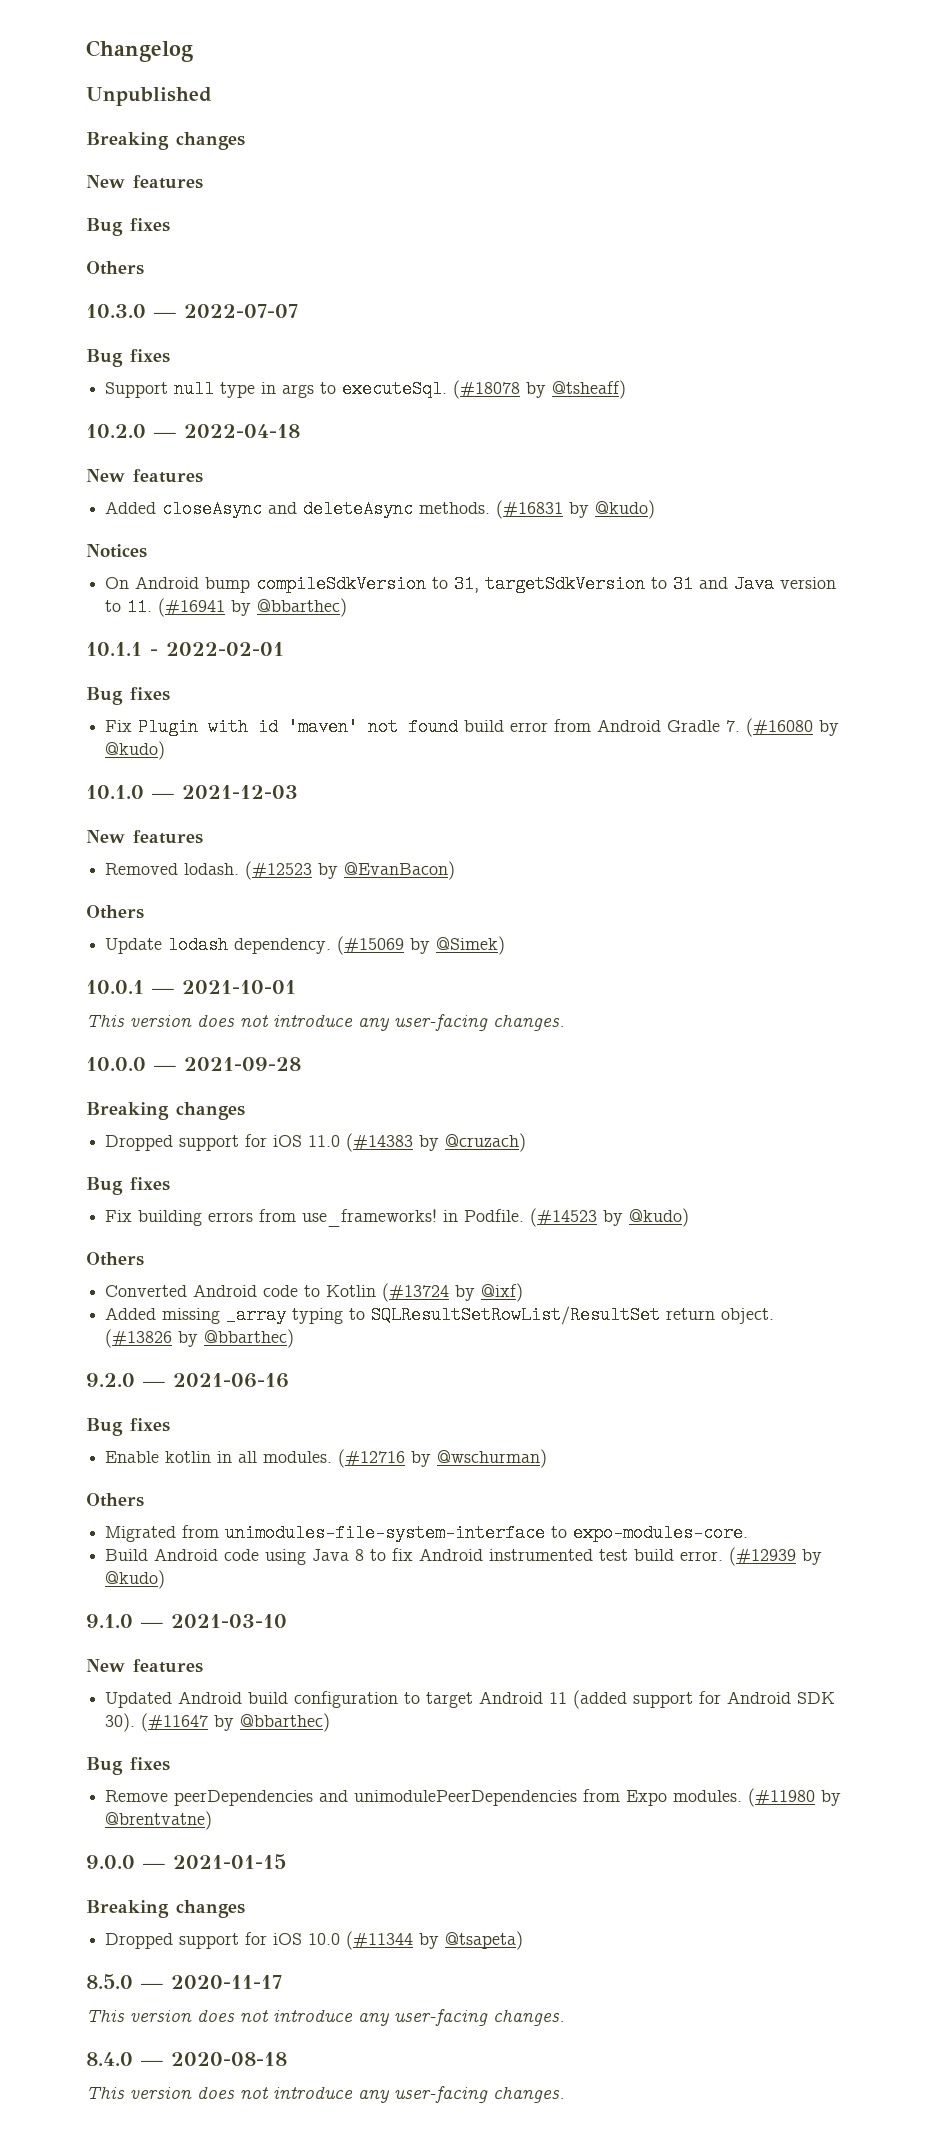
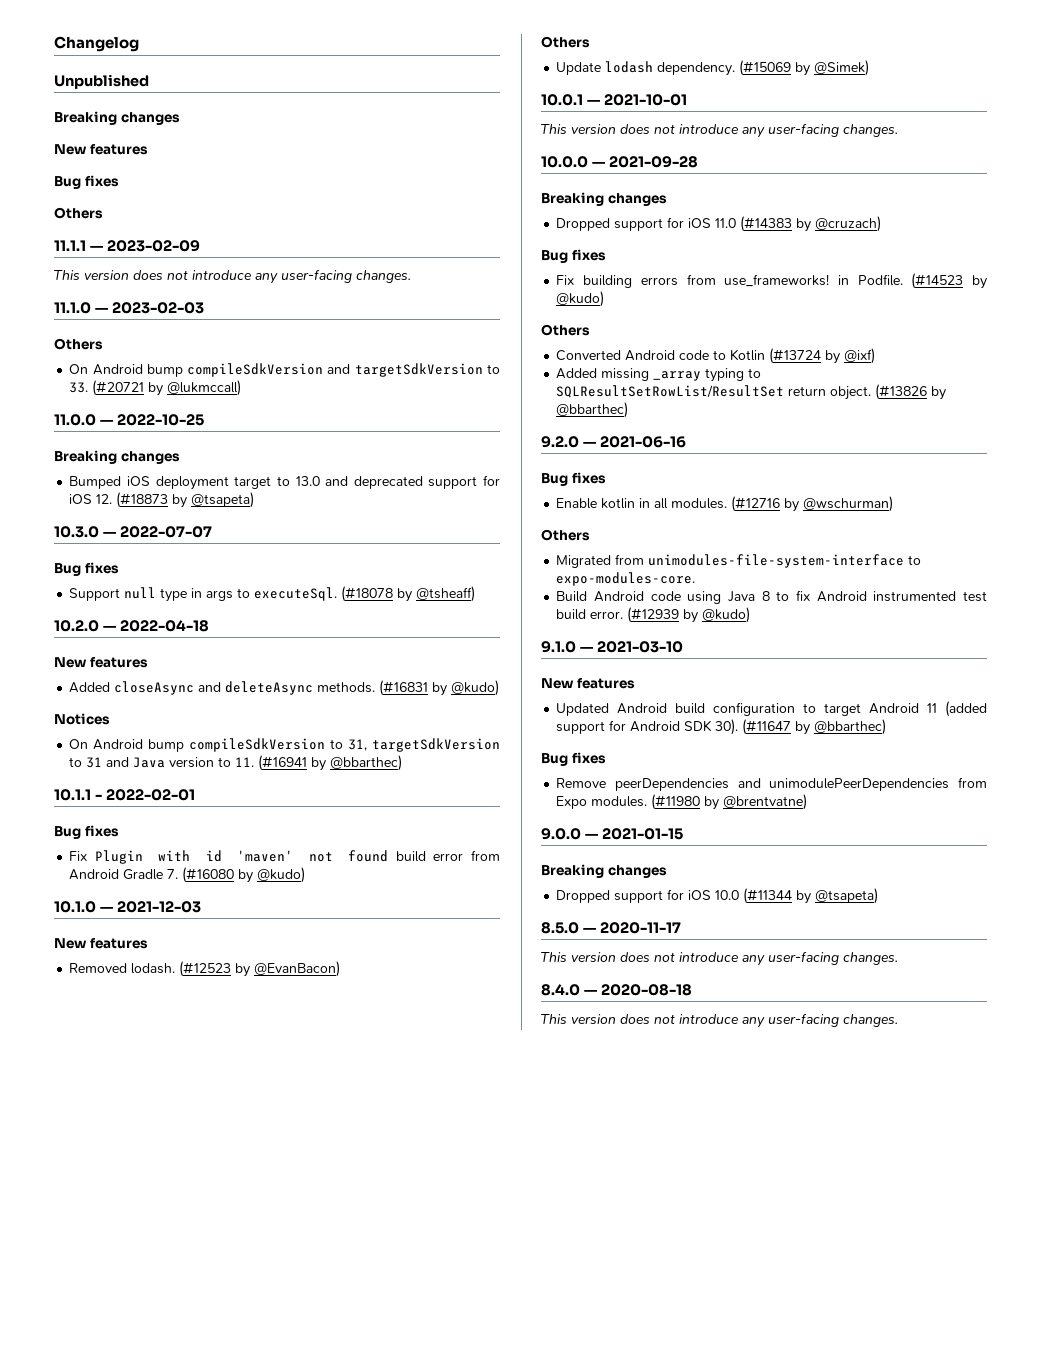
(144, 268) none -> [54,240,200,252] [54,269,411,284] [54,302,204,314] [54,338,103,350] [69,363,500,377] [69,380,242,396] [54,414,204,426] [54,450,180,464] [69,475,500,490] [69,492,255,508] // 11.1.1 — 2023-02-09 // This version does not introduce any user-facing changes. // 11.1.0 — 2023-02-03 // Others // On Android bump compileSdkVersion and targetSdkVersion to 33. (#20721 by @lukmccall) // 11.0.0 — 2022-10-25 // Breaking changes // Bumped iOS deployment target to 13.0 and deprecated support for iOS 12. (#18873 by @tsapeta)

